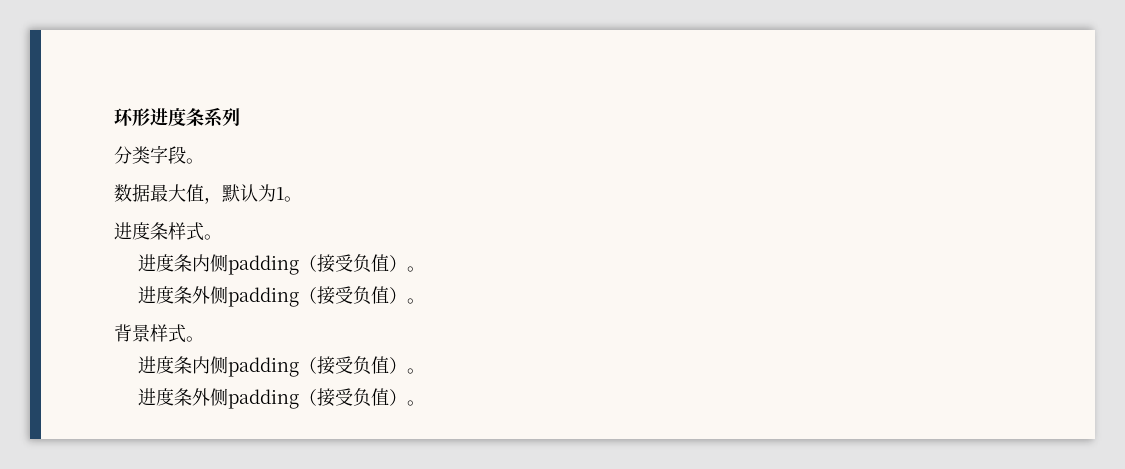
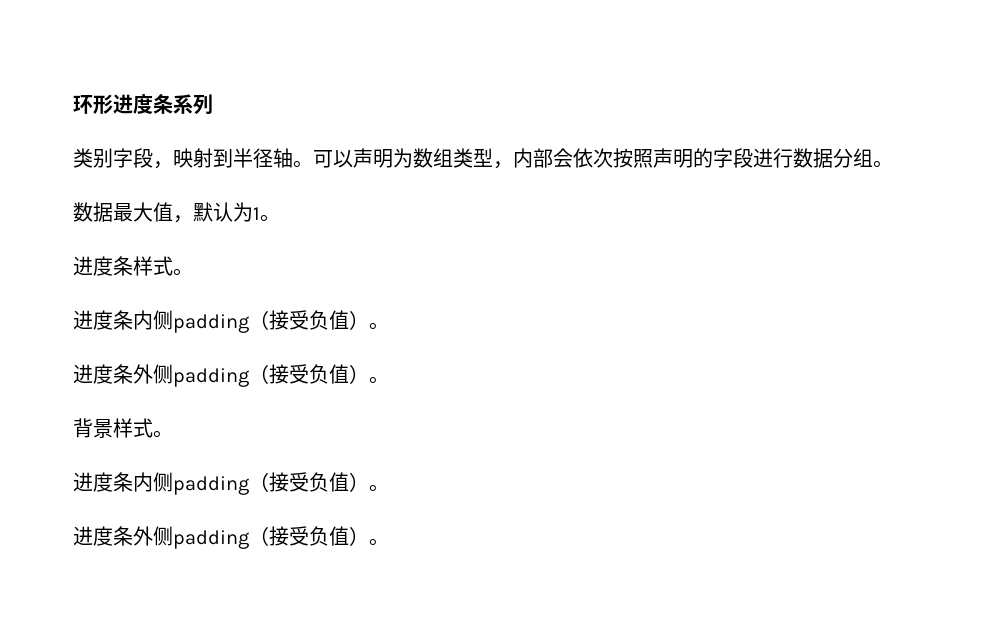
[114,145,186,164] 分类字段 -> [73,148,873,169] 类别字段，映射到半径轴。可以声明为数组类型，内部会依次按照声明的字段进行数据分组

